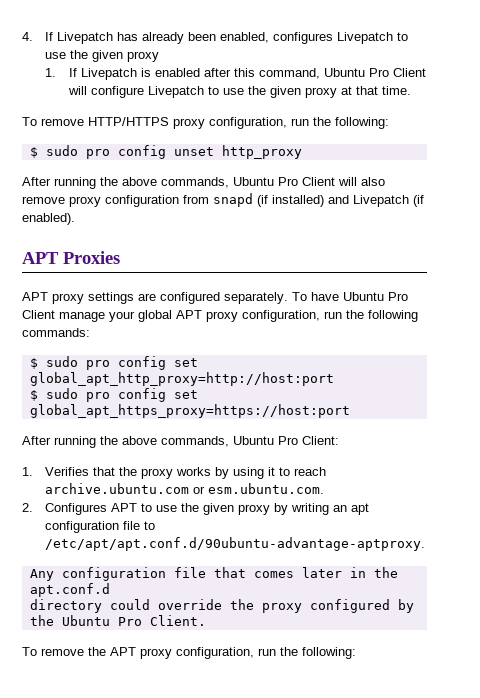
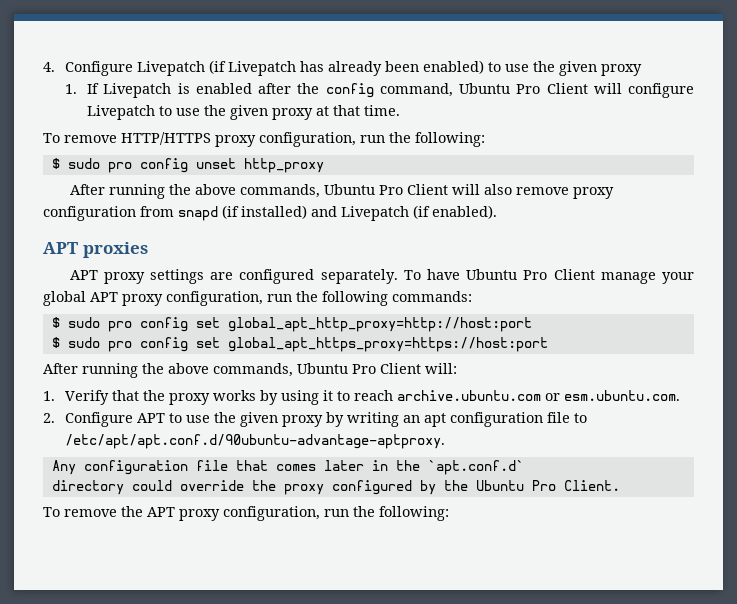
[45,32,54,41] If -> [65,60,227,76] Configure Livepatch (if
[220,32,394,44] enabled, configures Livepatch -> [423,60,485,74] enabled)
[233,68,255,77] this -> [297,83,374,98] the config
[63,251,120,264] Proxies -> [82,242,148,258] proxies
[302,436,339,445] [22,467,90,476] Client: // 1. Verifies -> [380,363,457,374] [43,390,110,405] Client will: // 1. Verify
[45,503,108,515] Configures -> [65,412,134,427] Configure
[29,583,110,597] apt.conf.d -> [427,460,524,475] `apt.conf.d`

